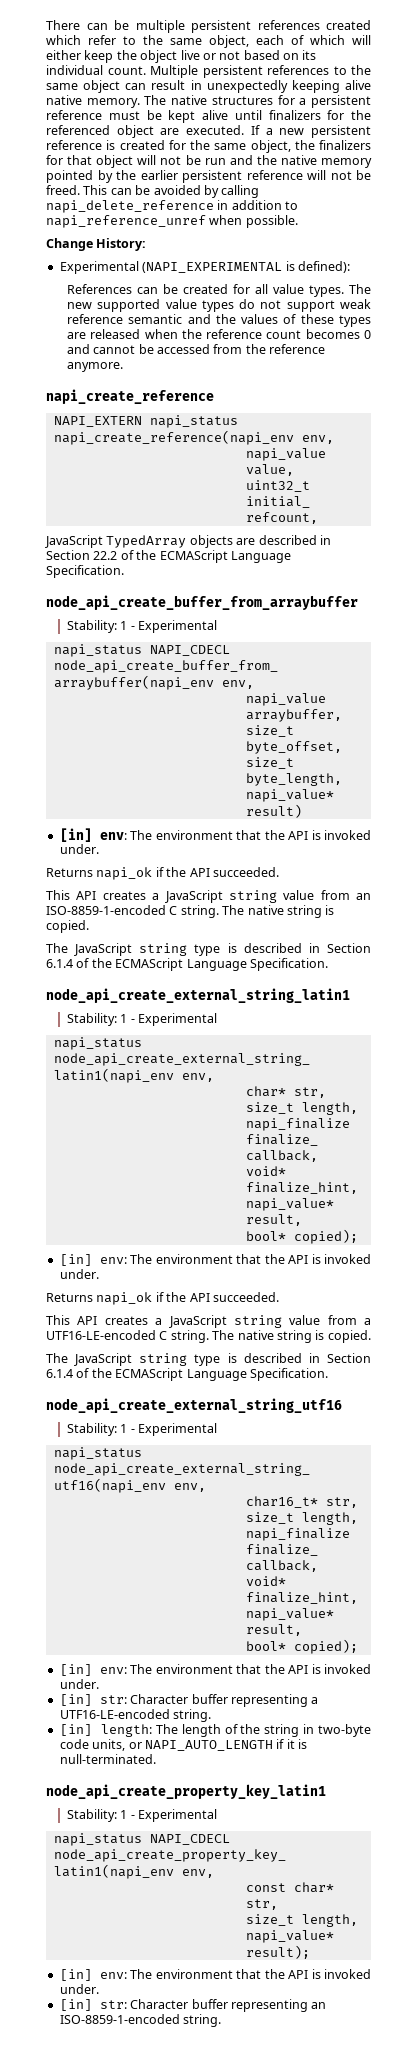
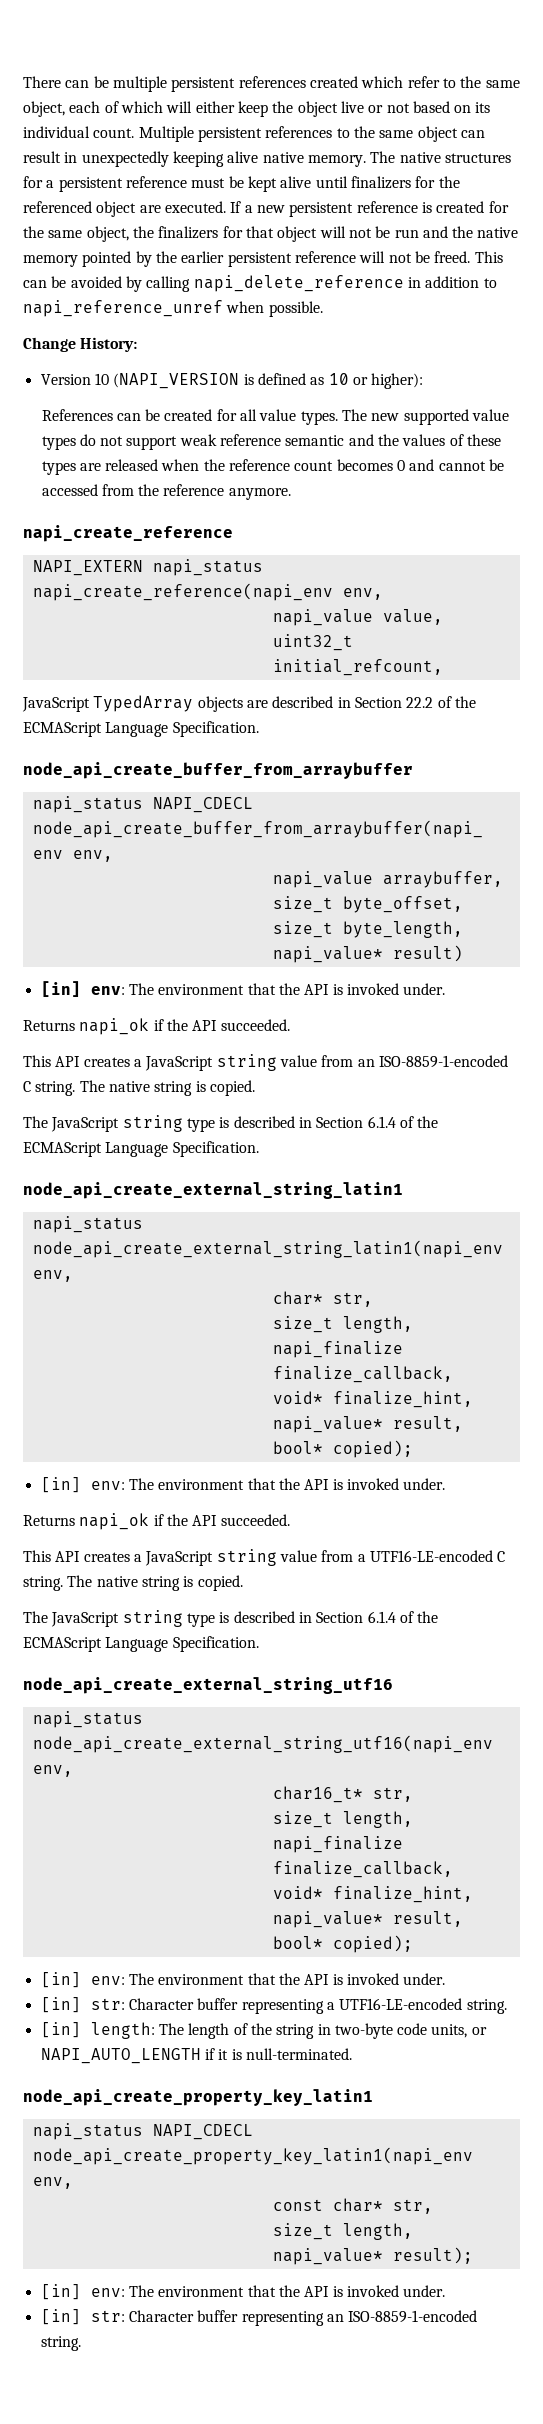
[59,261,350,274] Experimental (NAPI_EXPERIMENTAL is defined): -> [40,373,424,389] Version 10 (NAPI_VERSION is defined as 10 or higher):
[66,620,218,633] // Stability: 1 - Experimental -> (413, 770) none
[66,1013,218,1026] // Stability: 1 - Experimental -> (403, 1190) none
[66,1423,218,1436] // Stability: 1 - Experimental -> (393, 1685) none
[66,1809,218,1822] // Stability: 1 - Experimental -> (373, 2097) none

